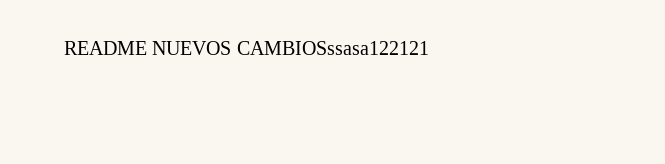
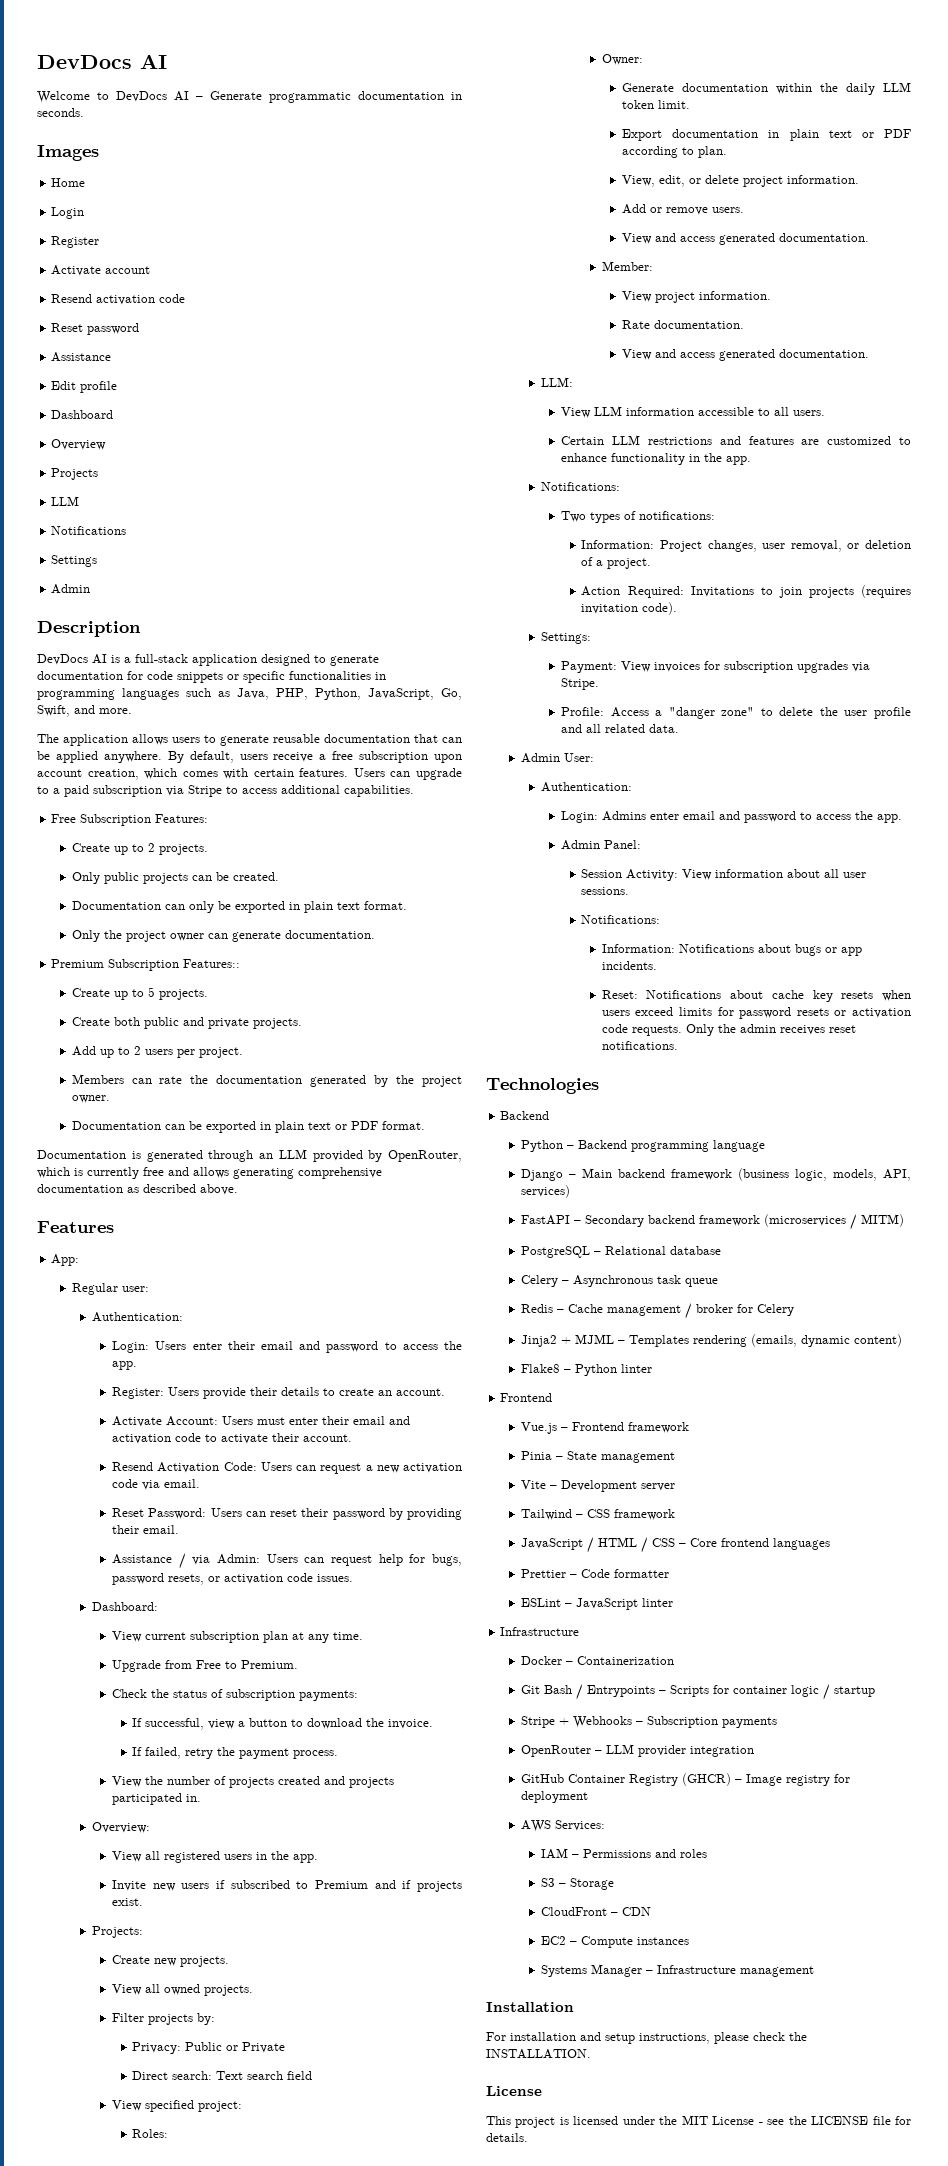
[64,41,429,55] README NUEVOS CAMBIOSssasa122121 -> [37,54,167,69] [37,91,462,103] [37,108,84,117] [37,145,99,161] [51,178,86,187] [51,207,85,219] [51,236,100,248] [51,265,151,276] [51,294,186,305] [51,323,140,335] [51,352,112,362] [51,381,118,393] [51,410,114,419] [51,439,107,450] [51,468,99,480] [51,496,80,506] [51,526,127,535] [51,555,98,567] [51,584,91,594] [37,621,141,637] [37,654,379,666] [37,671,386,683] [37,688,462,700] [37,705,132,717] [37,734,462,746] [37,751,462,763] [37,768,462,780] [37,785,414,797] [51,814,209,826] [71,843,208,855] [71,872,279,884] [71,901,407,913] [71,930,375,942] [51,959,241,971] [71,987,208,1000] [71,1017,302,1029] [71,1046,243,1058] [71,1074,462,1087] [71,1095,110,1103] [71,1121,425,1133] [37,1149,462,1162] [37,1167,382,1179] [37,1184,238,1195] [37,1221,114,1233] [51,1254,80,1266] [71,1283,149,1295] [91,1312,183,1322] [112,1341,462,1353] [112,1361,138,1370] [112,1387,446,1399] [112,1416,411,1427] [112,1433,353,1444] [112,1462,462,1474] [112,1479,201,1490] [112,1508,462,1520] [112,1525,180,1534] [112,1553,462,1569] [112,1573,354,1585] [91,1602,158,1611] [112,1631,364,1643] [112,1660,299,1672] [112,1689,359,1701] [132,1718,434,1730] [132,1747,339,1759] [112,1776,395,1788] [112,1793,202,1805] [91,1822,150,1833] [112,1851,319,1863] [112,1880,462,1892] [112,1898,144,1906] [91,1926,143,1938] [112,1955,230,1967] [112,1984,254,1996] [112,2013,216,2025] [132,2042,286,2054] [132,2071,313,2080] [112,2100,243,2112] [132,2129,169,2138] [601,54,643,65] [622,82,911,95] [622,100,691,109] [622,129,911,141] [622,146,728,158] [622,175,860,187] [622,204,745,215] [622,233,870,245] [601,261,653,271] [622,291,772,303] [622,320,745,329] [622,349,870,361] [540,377,573,387] [561,406,826,418] [561,435,911,445] [561,453,752,465] [540,482,620,491] [561,511,716,523] [581,540,911,552] [581,557,652,569] [581,585,911,598] [581,602,678,615] [540,632,591,644] [561,661,871,673] [561,678,600,690] [561,707,912,719] [561,724,680,733] [520,753,594,763] [540,782,632,792] [561,811,903,823] [561,840,642,850] [581,869,867,881] [581,887,630,895] [581,915,661,924] [601,944,862,956] [601,961,657,970] [601,990,911,1002] [601,1007,911,1019] [601,1024,856,1036] [601,1041,678,1050] [486,1078,599,1094] [500,1111,550,1120] [520,1140,765,1152] [520,1168,911,1181] [520,1185,570,1198] [520,1214,904,1230] [520,1246,721,1258] [520,1275,718,1287] [520,1303,794,1319] [520,1334,902,1347] [520,1364,652,1376] [500,1393,553,1402] [520,1422,689,1434] [520,1451,675,1463] [520,1480,675,1492] [520,1509,675,1520] [520,1537,830,1553] [520,1569,669,1578] [520,1598,673,1610] [500,1627,580,1636] [520,1656,674,1665] [520,1684,875,1700] [520,1716,777,1728] [520,1744,754,1757] [520,1773,850,1786] [520,1791,588,1803] [520,1820,605,1832] [540,1848,707,1859] [540,1878,614,1890] [540,1907,651,1916] [540,1936,689,1948] [540,1964,814,1977] [486,2002,574,2012] [486,2032,807,2044] [486,2049,591,2059] [486,2086,542,2096] [486,2115,911,2128] [486,2133,528,2142] DevDocs AI // Welcome to DevDocs AI – Generate programmatic documentation in seconds. // Images // Home // Login // Register // Activate account // Resend activation code // Reset password // Assistance // Edit profile // Dashboard // Overview // Projects // LLM // Notifications // Settings // Admin // Description // DevDocs AI is a full-stack application designed to generate documentation for code snippets or specific functionalities in programming languages such as Java, PHP, Python, JavaScript, Go, Swift, and more. // The application allows users to generate reusable documentation that can be applied anywhere. By default, users receive a free subscription upon account creation, which comes with certain features. Users can upgrade to a paid subscription via Stripe to access additional capabilities. // Free Subscription Features: // Create up to 2 projects. // Only public projects can be created. // Documentation can only be exported in plain text format. // Only the project owner can generate documentation. // Premium Subscription Features:: // Create up to 5 projects. // Create both public and private projects. // Add up to 2 users per project. // Members can rate the documentation generated by the project owner. // Documentation can be exported in plain text or PDF format. // Documentation is generated through an LLM provided by OpenRouter, which is currently free and allows generating comprehensive documentation as described above. // Features // App: // Regular user: // Authentication: // Login: Users enter their email and password to access the app. // Register: Users provide their details to create an account. // Activate Account: Users must enter their email and activation code to activate their account. // Resend Activation Code: Users can request a new activation code via email. // Reset Password: Users can reset their password by providing their email. // Assistance / via Admin: Users can request help for bugs, password resets, or activation code issues. // Dashboard: // View current subscription plan at any time. // Upgrade from Free to Premium. // Check the status of subscription payments: // If successful, view a button to download the invoice. // If failed, retry the payment process. // View the number of projects created and projects participated in. // Overview: // View all registered users in the app. // Invite new users if subscribed to Premium and if projects exist. // Projects: // Create new projects. // View all owned projects. // Filter projects by: // Privacy: Public or Private // Direct search: Text search field // View specified project: // Roles: // Owner: // Generate documentation within the daily LLM token limit. // Export documentation in plain text or PDF according to plan. // View, edit, or delete project information. // Add or remove users. // View and access generated documentation. // Member: // View project information. // Rate documentation. // View and access generated documentation. // LLM: // View LLM information accessible to all users. // Certain LLM restrictions and features are customized to enhance functionality in the app. // Notifications: // Two types of notifications: // Information: Project changes, user removal, or deletion of a project. // Action Required: Invitations to join projects (requires invitation code). // Settings: // Payment: View invoices for subscription upgrades via Stripe. // Profile: Access a "danger zone" to delete the user profile and all related data. // Admin User: // Authentication: // Login: Admins enter email and password to access the app. // Admin Panel: // Session Activity: View information about all user sessions. // Notifications: // Information: Notifications about bugs or app incidents. // Reset: Notifications about cache key resets when users exceed limits for password resets or activation code requests. Only the admin receives reset notifications. // Technologies // Backend // Python – Backend programming language // Django – Main backend framework (business logic, models, API, services) // FastAPI – Secondary backend framework (microservices / MITM) // PostgreSQL – Relational database // Celery – Asynchronous task queue // Redis – Cache management / broker for Celery // Jinja2 + MJML – Templates rendering (emails, dynamic content) // Flake8 – Python linter // Frontend // Vue.js – Frontend framework // Pinia – State management // Vite – Development server // Tailwind – CSS framework // JavaScript / HTML / CSS – Core frontend languages // Prettier – Code formatter // ESLint – JavaScript linter // Infrastructure // Docker – Containerization // Git Bash / Entrypoints – Scripts for container logic / startup // Stripe + Webhooks – Subscription payments // OpenRouter – LLM provider integration // GitHub Container Registry (GHCR) – Image registry for deployment // AWS Services: // IAM – Permissions and roles // S3 – Storage // CloudFront – CDN // EC2 – Compute instances // Systems Manager – Infrastructure management // Installation // For installation and setup instructions, please check the INSTALLATION. // License // This project is licensed under the MIT License - see the LICENSE file for details.

